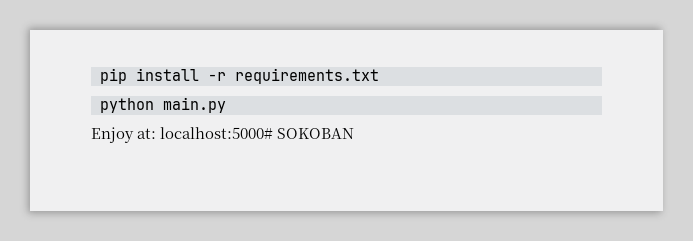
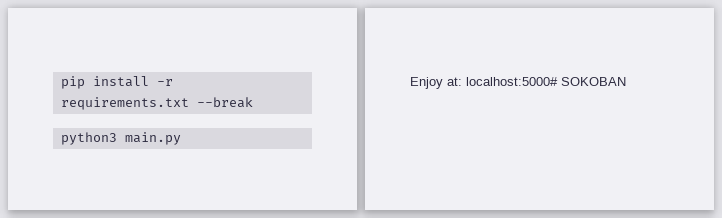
[100,98,154,113] // python -> [196,97,253,108] [60,132,117,145] --break // python3

